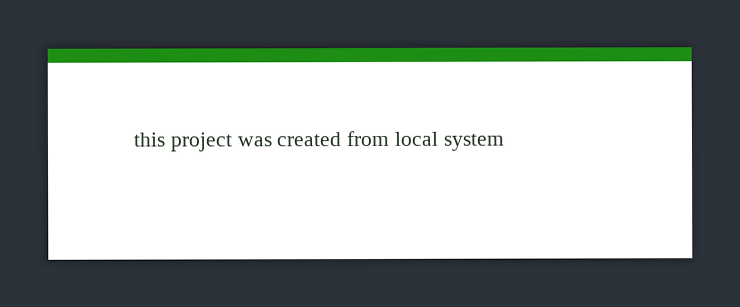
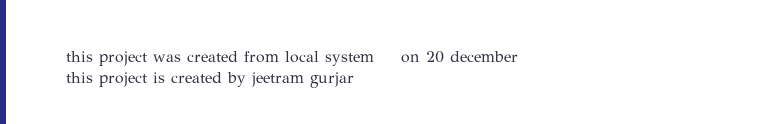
(504, 142) none -> [66,72,354,88] [401,51,518,63] this project is created by jeetram gurjar on 20 december

